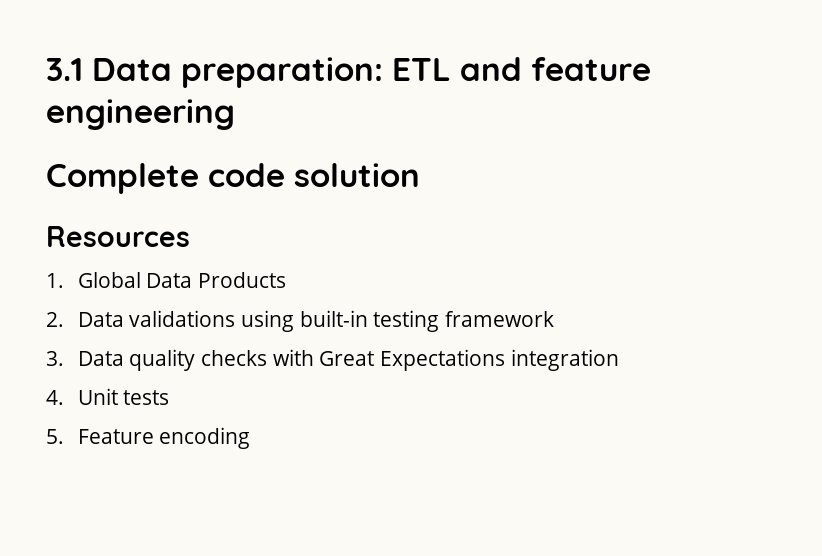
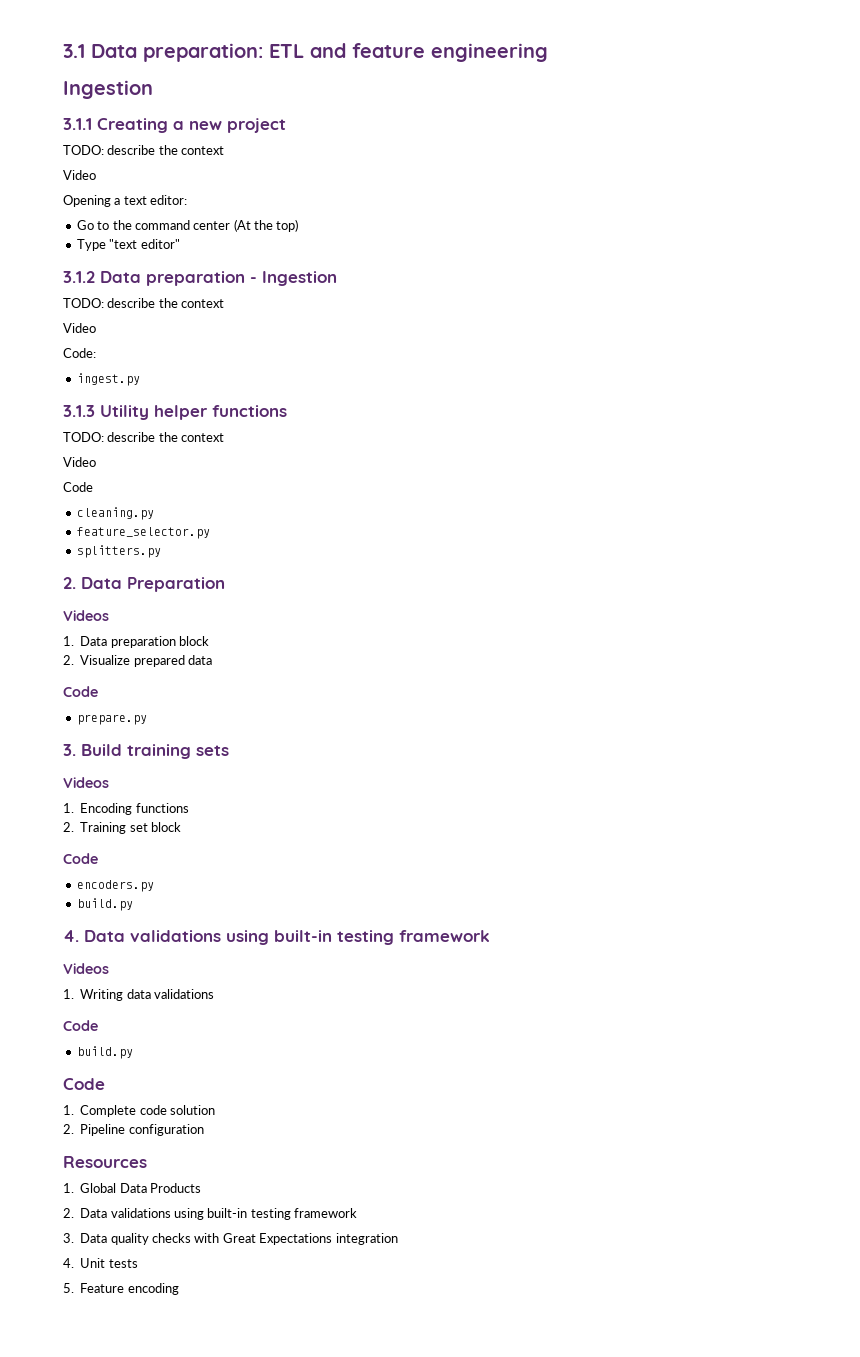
(235, 114) none -> [63,80,153,99] [63,118,286,133] [63,145,225,155] [63,170,96,180] [63,195,188,207] [76,219,299,232] [76,239,180,251] [63,271,337,286] [63,298,225,308] [63,323,96,333] [63,348,96,358] [76,373,140,386] [63,405,287,420] [63,432,225,442] [63,457,96,467] [63,482,93,492] [76,507,154,520] [76,527,210,539] [76,545,161,558] [63,577,225,592] [63,610,109,621] [63,636,209,648] [63,655,212,667] [63,686,98,697] [76,714,147,725] [63,744,229,759] [63,777,109,788] [63,803,189,815] [63,822,181,834] [63,853,98,864] [76,880,154,892] [76,898,133,911] [63,930,490,945] [63,963,109,974] [63,989,214,1001] [63,1020,98,1031] [76,1046,133,1059] [63,1078,105,1090] [63,1105,74,1115] Ingestion // 3.1.1 Creating a new project // TODO: describe the context // Video // Opening a text editor: // Go to the command center (At the top) // Type "text editor" // 3.1.2 Data preparation - Ingestion // TODO: describe the context // Video // Code: // ingest.py // 3.1.3 Utility helper functions // TODO: describe the context // Video // Code // cleaning.py // feature_selector.py // splitters.py // 2. Data Preparation // Videos // 1. Data preparation block // 2. Visualize prepared data // Code // prepare.py // 3. Build training sets // Videos // 1. Encoding functions // 2. Training set block // Code // encoders.py // build.py // 4. Data validations using built-in testing framework // Videos // 1. Writing data validations // Code // build.py // Code // 1.
(420, 175) none -> [63,1124,204,1136] // 2. Pipeline configuration

